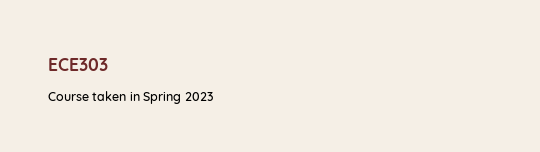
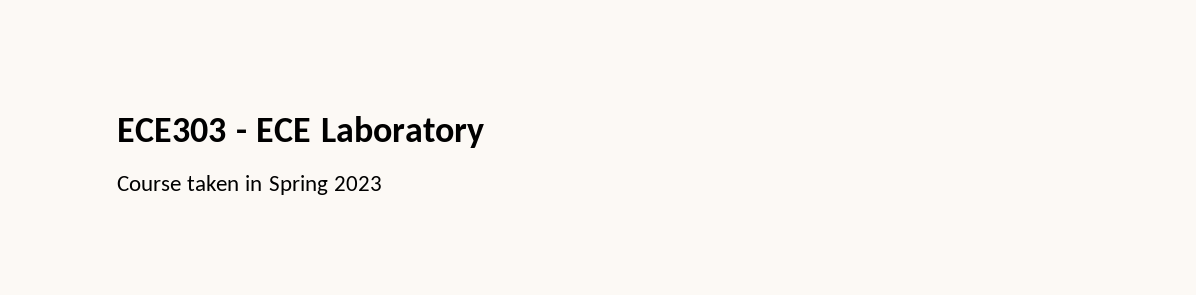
(108, 64) none -> [235,116,485,148] - ECE Laboratory

